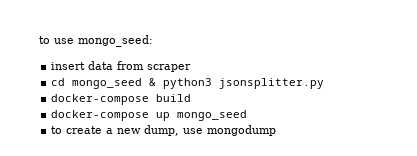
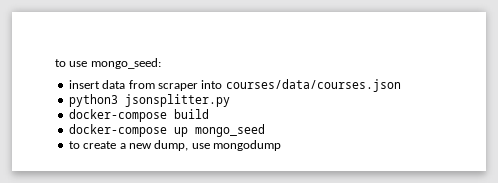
[51,78,157,89] // cd mongo_seed & -> [201,79,401,92] into courses/data/courses.json //

